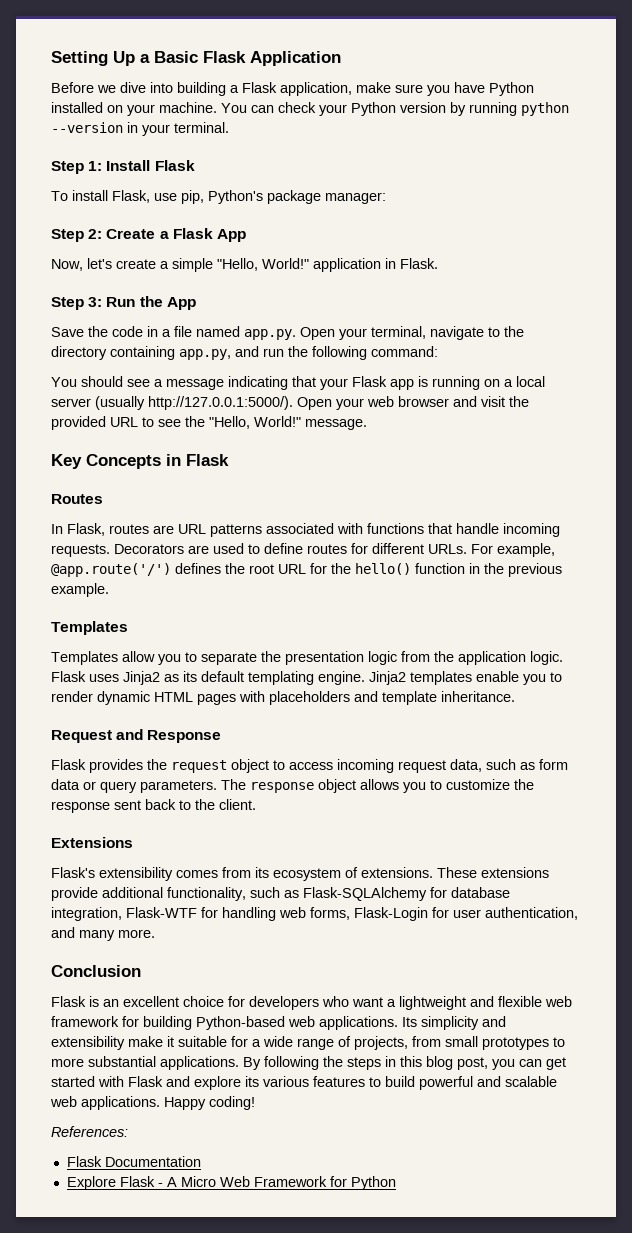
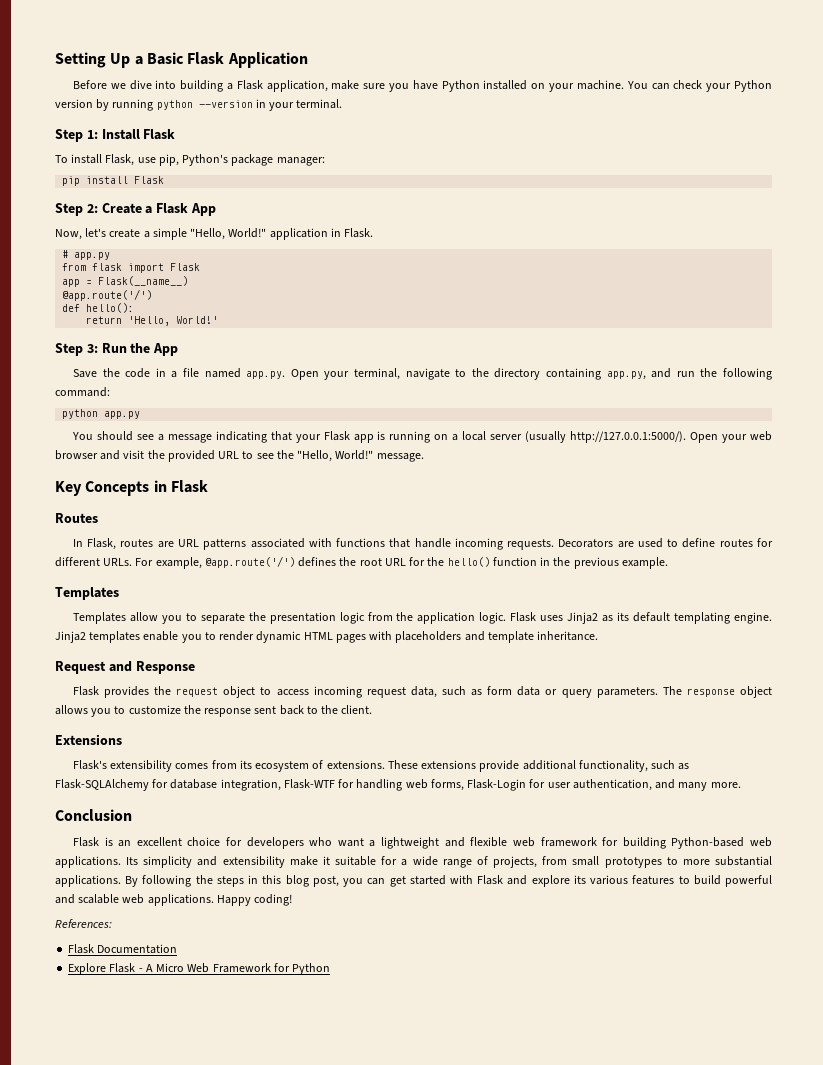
(386, 198) none -> [62,176,165,186] // pip install Flask
(438, 263) none -> [62,250,111,260] [62,263,201,273] [62,276,189,287] [62,289,153,301] [62,303,135,313] [86,316,219,326] // # app.py // from flask import Flask // app = Flask(__name__) // @app.route('/') // def hello(): // return 'Hello, World!'
(438, 351) none -> [62,409,141,419] // python app.py

